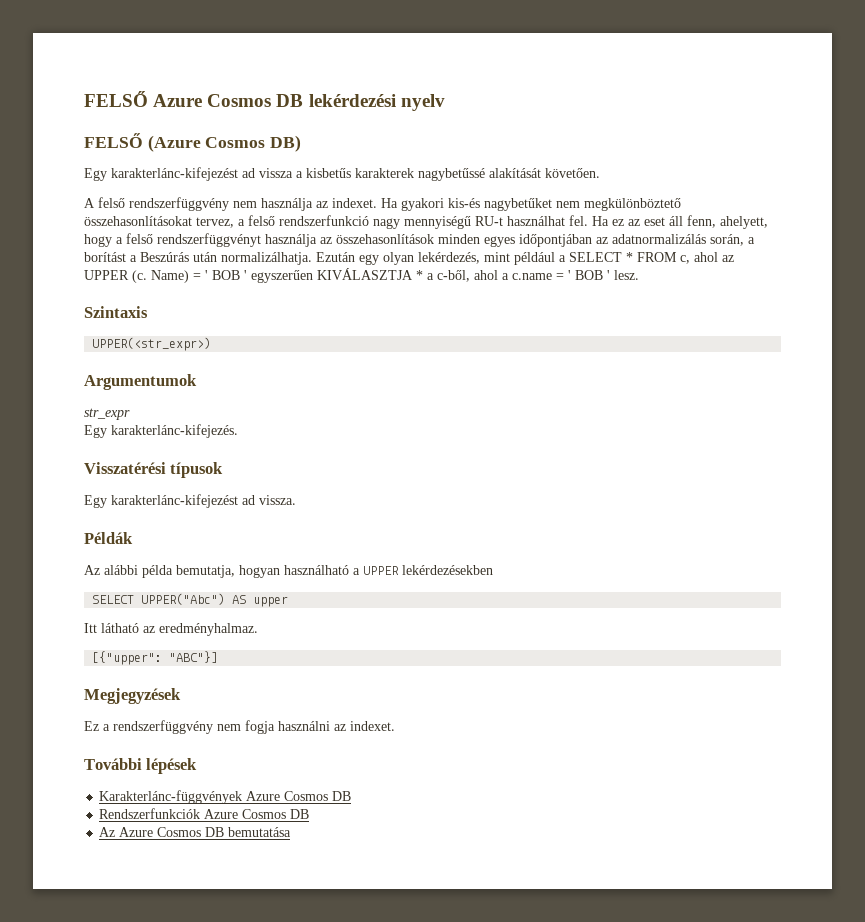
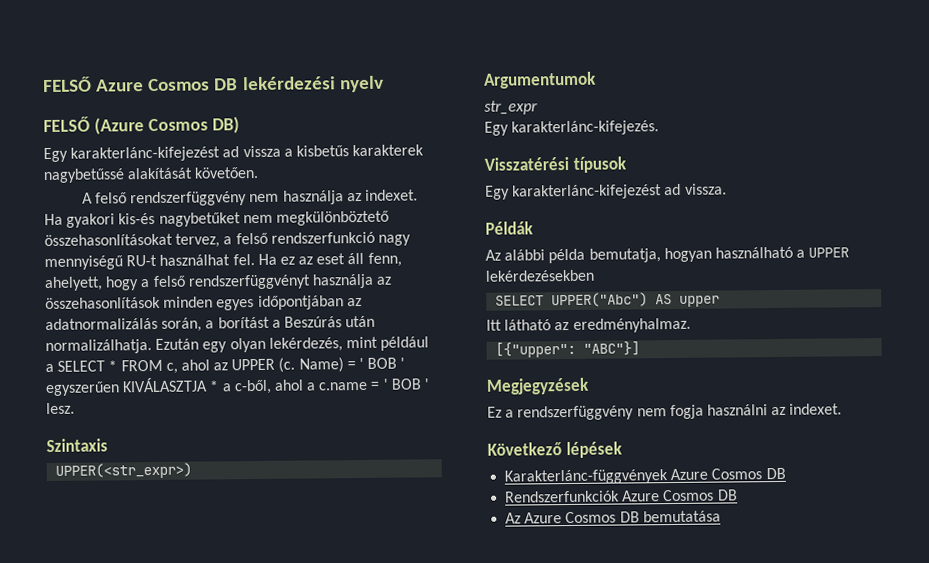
[84,758,142,770] További -> [487,442,562,456] Következő

